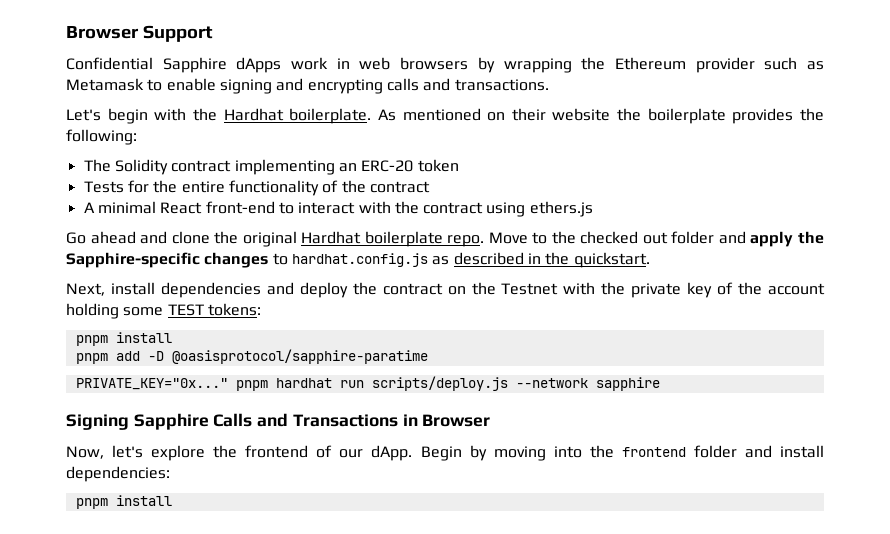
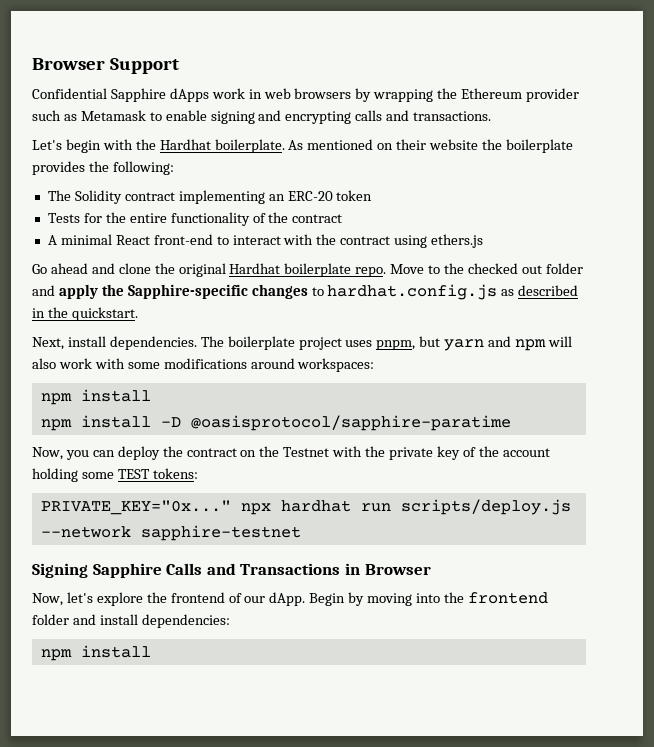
[160,282,294,298] dependencies and -> [109,336,572,351] [32,358,375,372] [40,389,151,405] [40,415,511,431] [32,447,115,460] dependencies. The boilerplate project uses pnpm, but yarn and npm will also work with some modifications around workspaces: // npm install // npm install -D @oasisprotocol/sapphire-paratime // Now, you can
[75,332,172,346] [75,349,428,364] // pnpm install // pnpm add -D @oasisprotocol/sapphire-paratime -> (198, 473) none
[235,380,268,391] pnpm -> [240,503,271,515] npx
[595,377,660,391] sapphire -> [140,525,301,541] sapphire-testnet
[75,498,108,509] pnpm -> [40,649,72,661] npm

